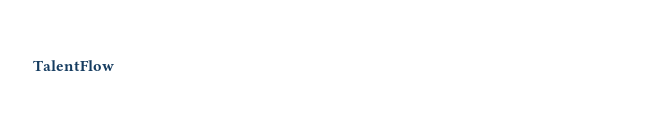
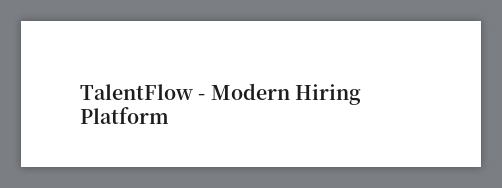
(114, 65) none -> [198,83,361,105] [80,107,169,124] - Modern Hiring Platform

